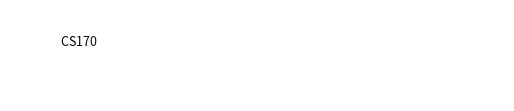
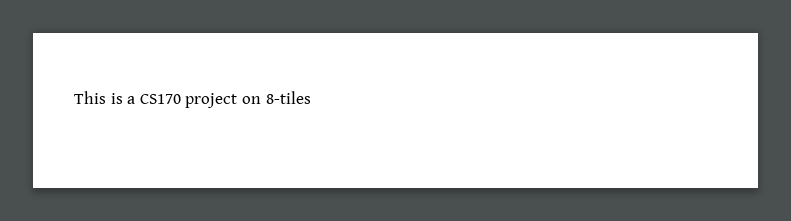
[61,36,97,46] CS170 -> [74,91,311,108] This is a CS170 project on 8-tiles

